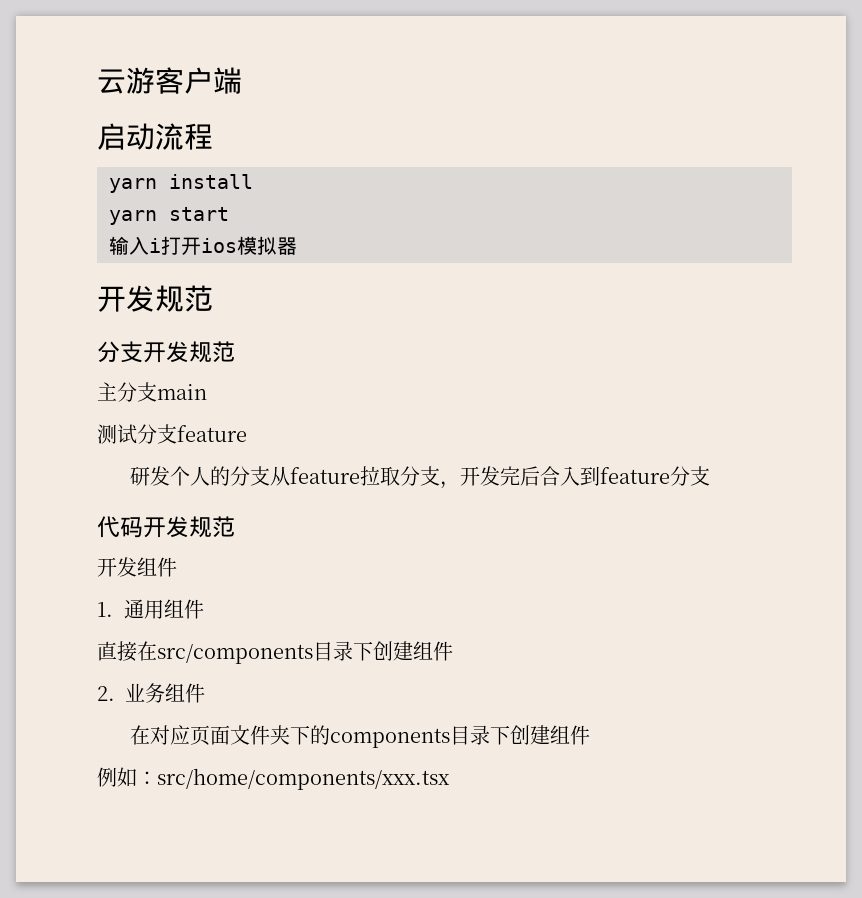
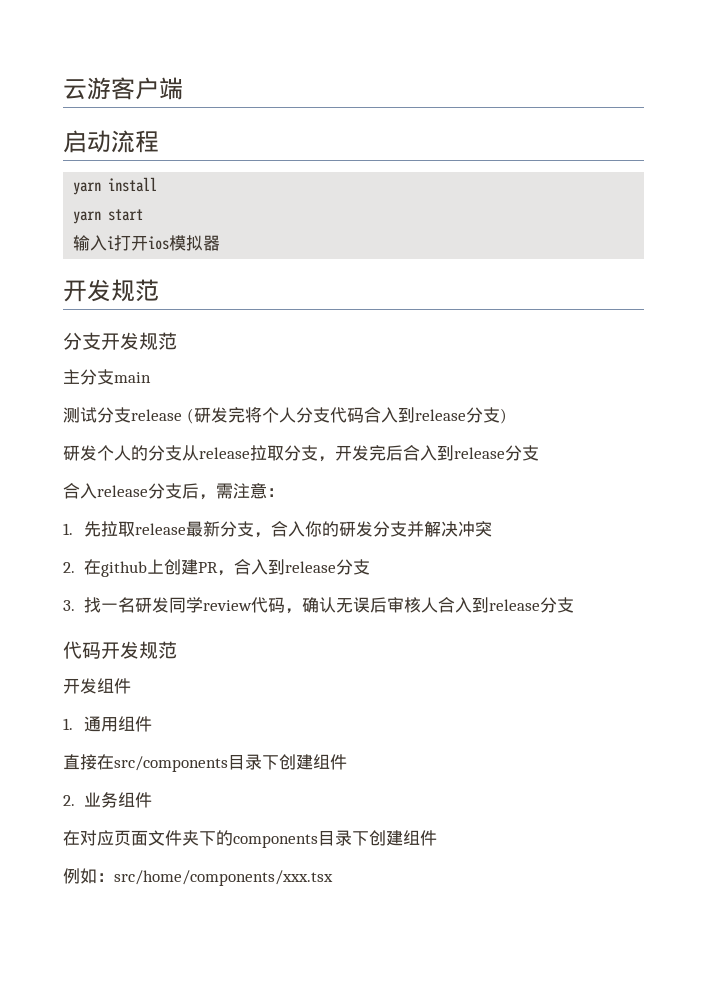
[177,425,247,442] feature -> [131,407,507,424] release (研发完将个人分支代码合入到release分支)
[290,467,361,484] feature -> [199,447,250,459] release
[600,467,671,484] feature -> [454,445,539,461] [63,483,284,500] [63,521,492,538] [63,559,370,577] [63,597,540,614] release分支 // 合入release分支后，需注意： // 1.先拉取release最新分支，合入你的研发分支并解决冲突 // 2.在github上创建PR，合入到release分支 // 3.找一名研发同学review代码，确认无误后审核人合入到release

